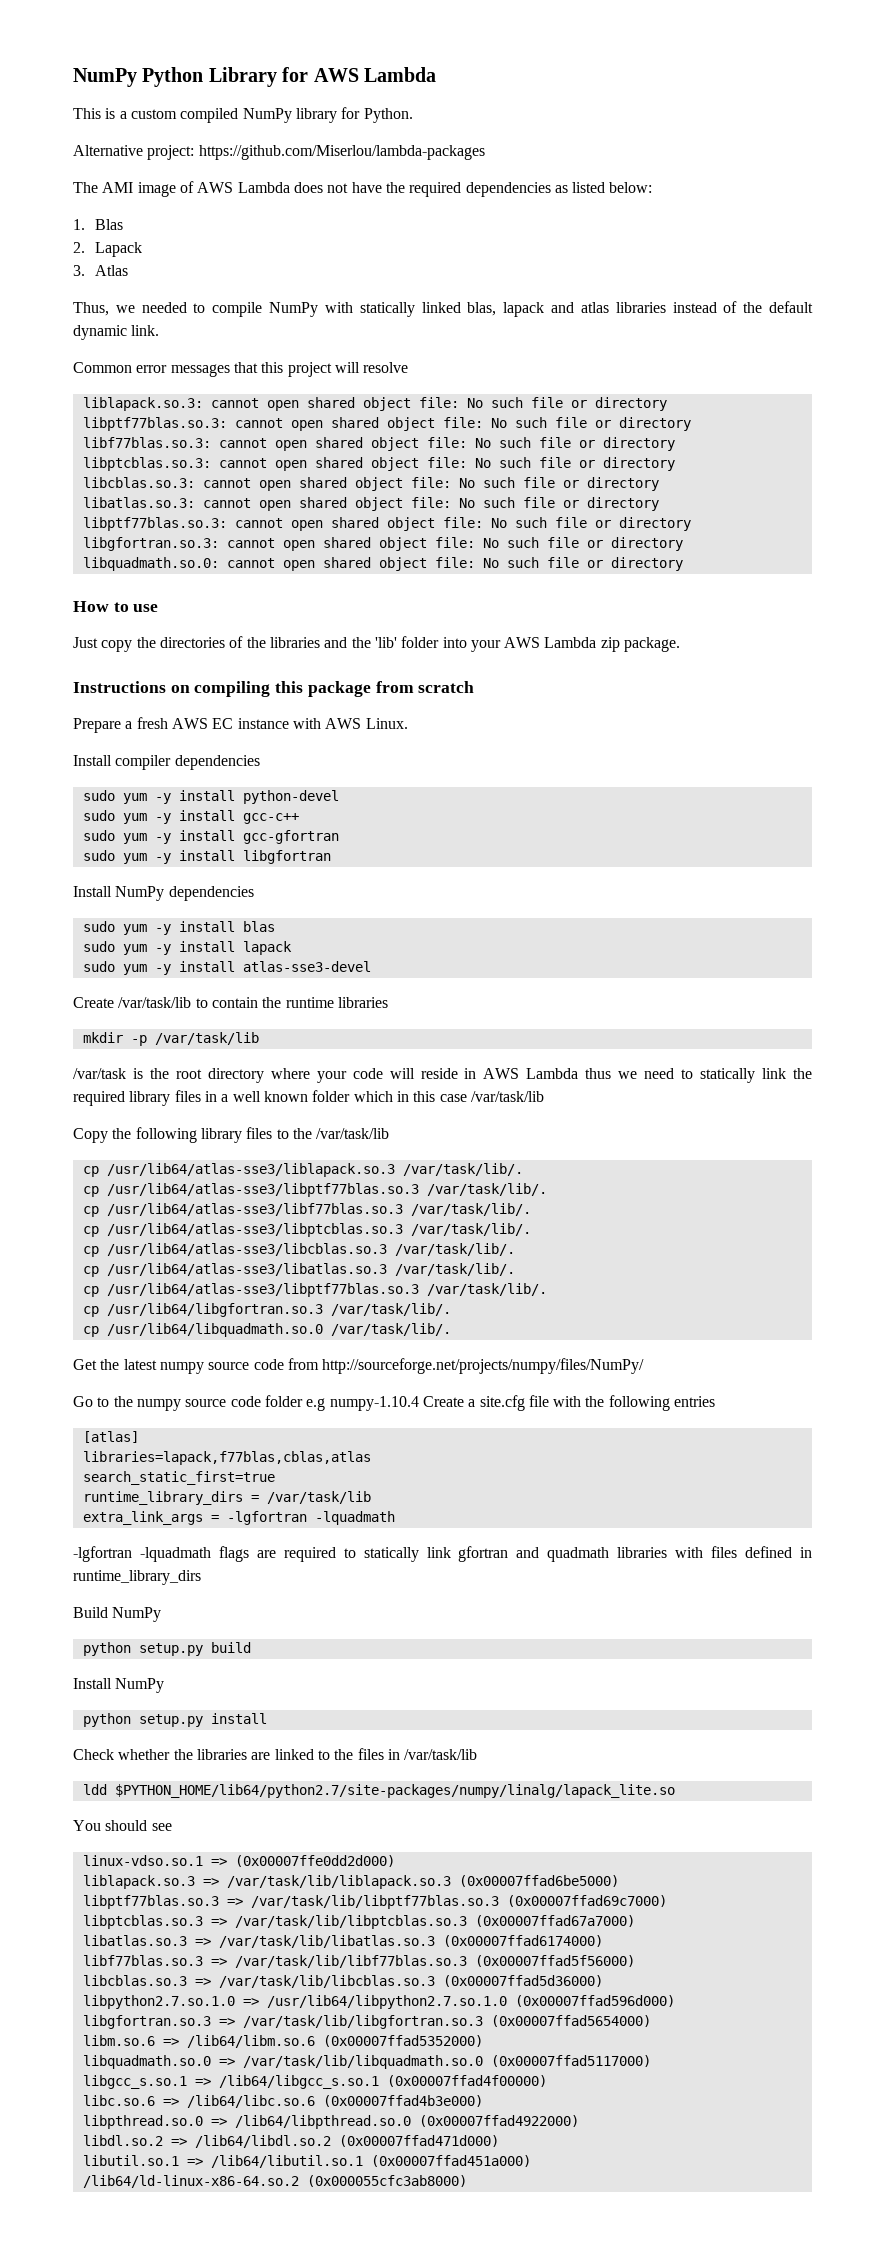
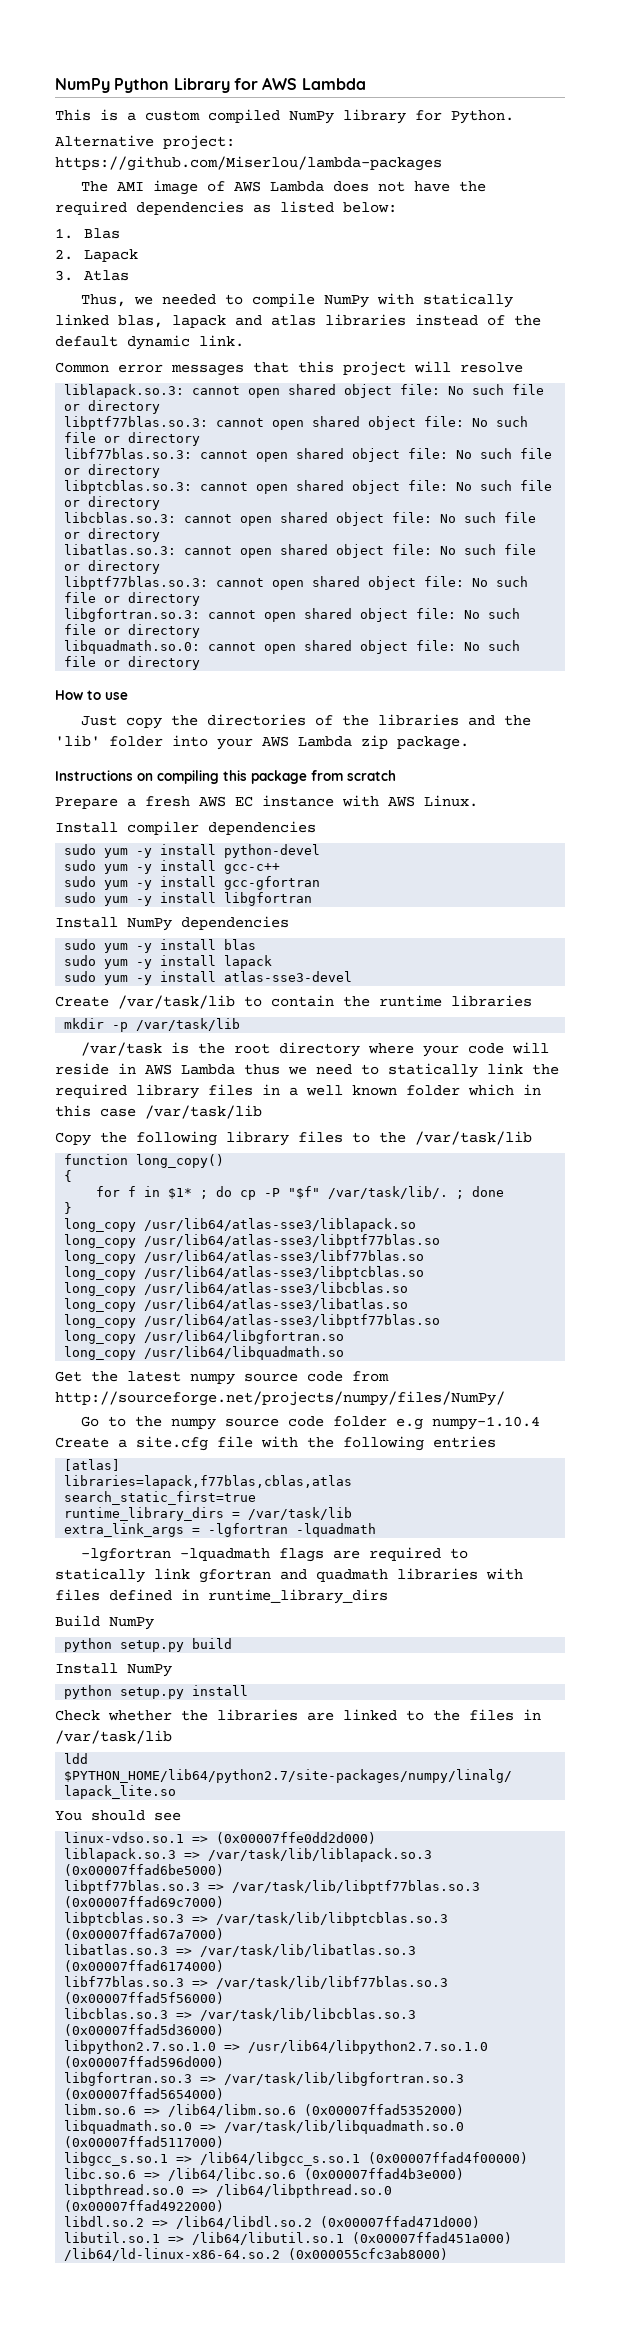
[82,1163,523,1177] [82,1183,547,1197] [82,1203,531,1217] [82,1223,531,1237] [82,1243,515,1257] [82,1263,515,1277] [82,1283,547,1297] [82,1303,451,1317] [82,1323,451,1337] cp /usr/lib64/atlas-sse3/liblapack.so.3 /var/task/lib/. // cp /usr/lib64/atlas-sse3/libptf77blas.so.3 /var/task/lib/. // cp /usr/lib64/atlas-sse3/libf77blas.so.3 /var/task/lib/. // cp /usr/lib64/atlas-sse3/libptcblas.so.3 /var/task/lib/. // cp /usr/lib64/atlas-sse3/libcblas.so.3 /var/task/lib/. // cp /usr/lib64/atlas-sse3/libatlas.so.3 /var/task/lib/. // cp /usr/lib64/atlas-sse3/libptf77blas.so.3 /var/task/lib/. // cp /usr/lib64/libgfortran.so.3 /var/task/lib/. // cp /usr/lib64/libquadmath.so.0 /var/task/lib/. -> [64,1154,225,1168] [64,1170,73,1182] [96,1186,505,1200] [64,1202,73,1214] [64,1218,417,1232] [64,1234,441,1248] [64,1250,425,1264] [64,1266,425,1280] [64,1282,409,1296] [64,1298,409,1312] [64,1314,441,1328] [64,1330,345,1344] [64,1346,345,1360] function long_copy() // { // for f in $1* ; do cp -P "$f" /var/task/lib/. ; done // } // long_copy /usr/lib64/atlas-sse3/liblapack.so // long_copy /usr/lib64/atlas-sse3/libptf77blas.so // long_copy /usr/lib64/atlas-sse3/libf77blas.so // long_copy /usr/lib64/atlas-sse3/libptcblas.so // long_copy /usr/lib64/atlas-sse3/libcblas.so // long_copy /usr/lib64/atlas-sse3/libatlas.so // long_copy /usr/lib64/atlas-sse3/libptf77blas.so // long_copy /usr/lib64/libgfortran.so // long_copy /usr/lib64/libquadmath.so

